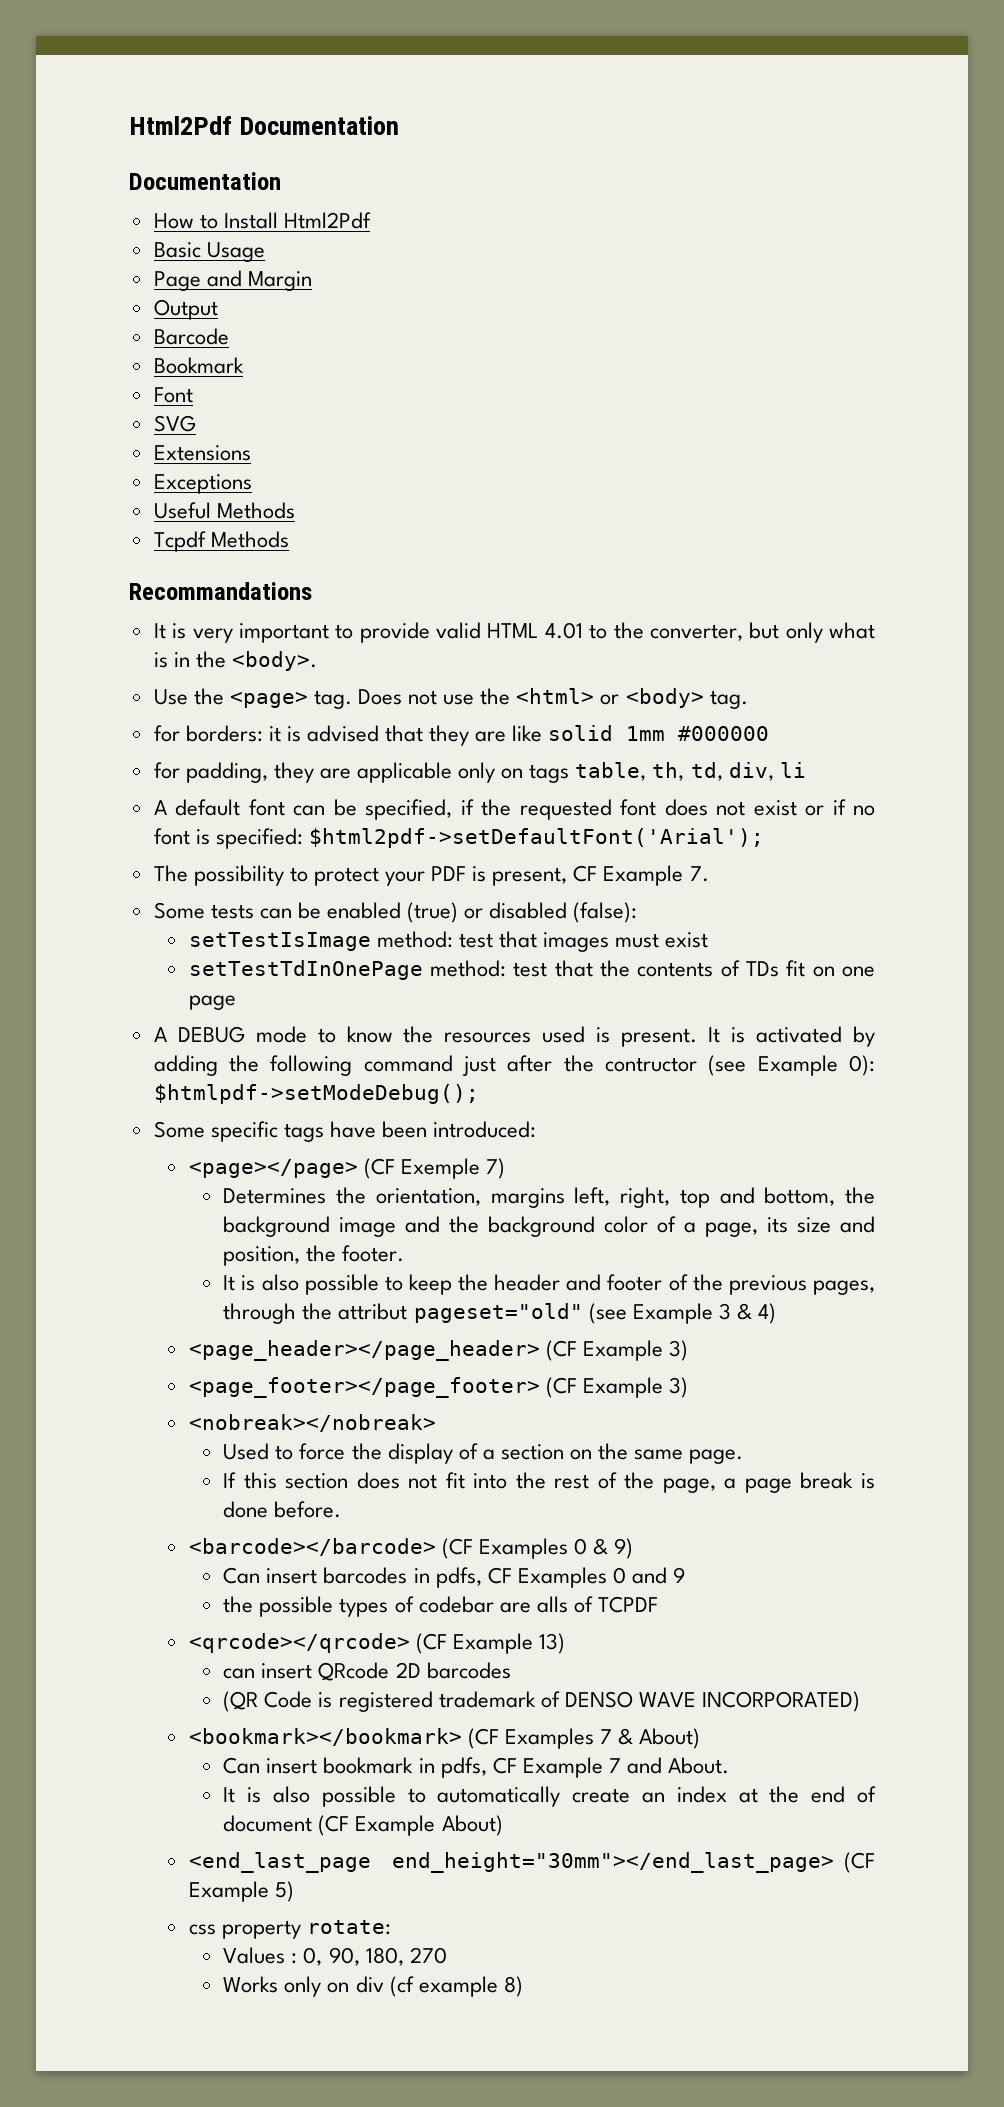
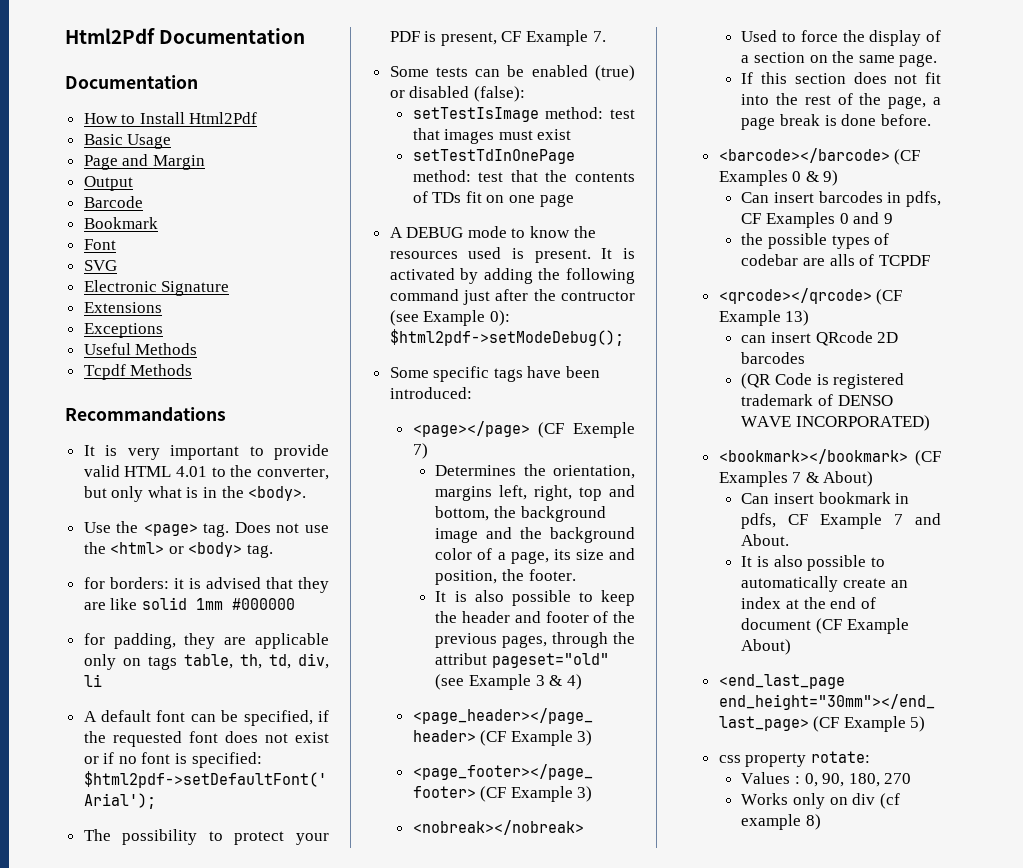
(196, 423) none -> [83,280,230,296] // Electronic Signature
[153,1084,479,1104] $htmlpdf->setModeDebug(); -> [389,329,624,346] $html2pdf->setModeDebug();

